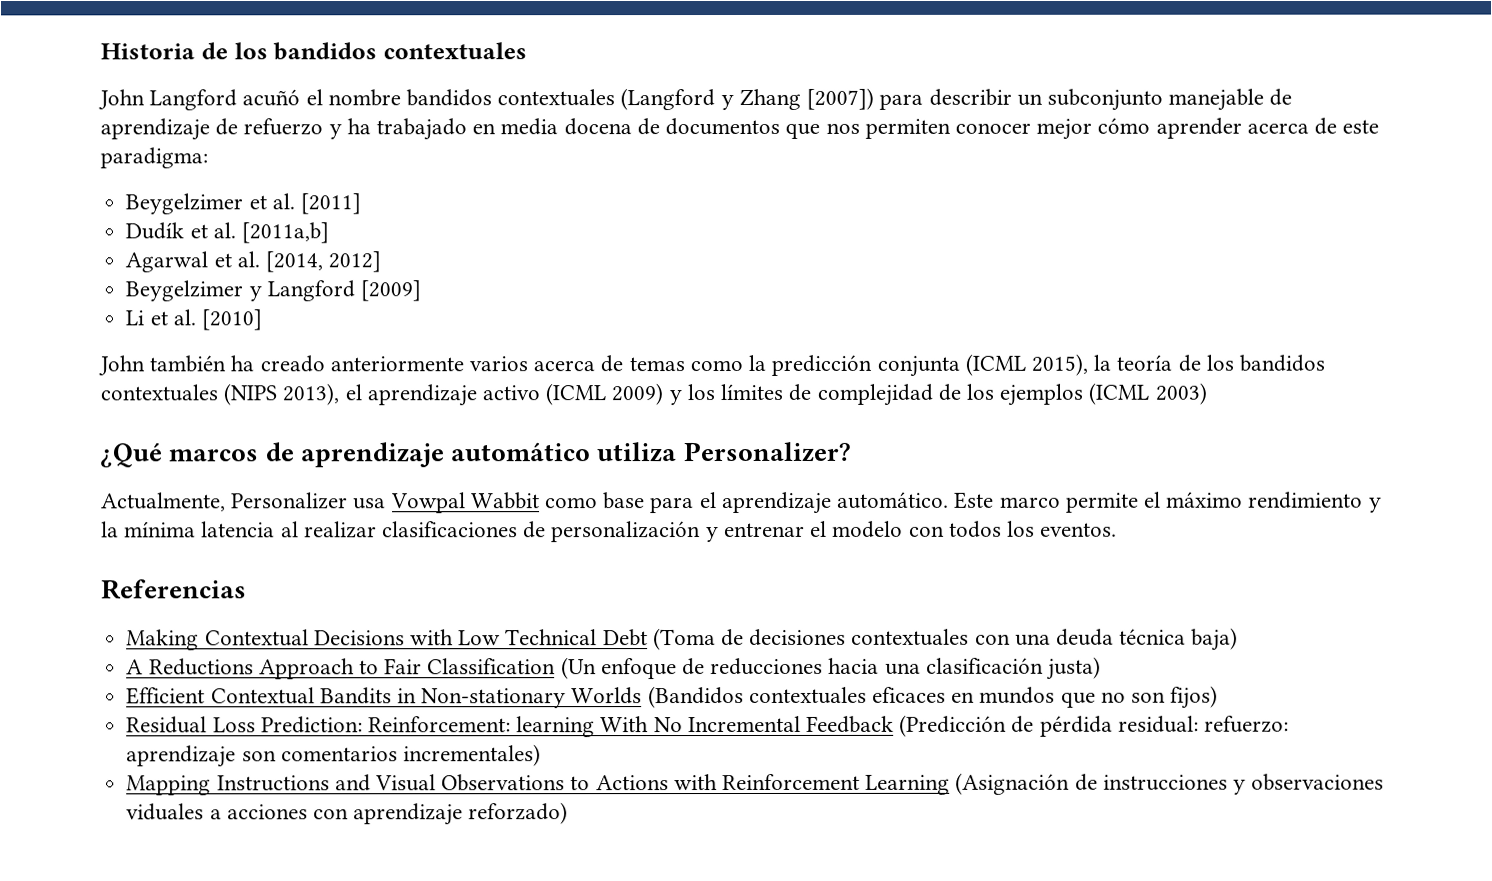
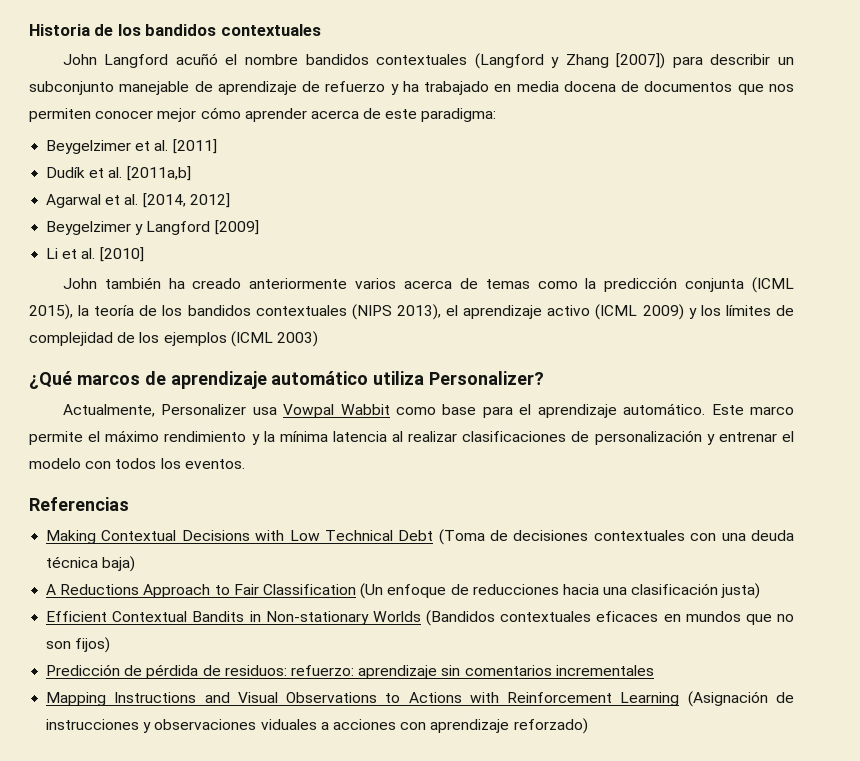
[126,714,1290,738] [126,744,541,768] Residual Loss Prediction: Reinforcement: learning With No Incremental Feedback (Predicción de pérdida residual: refuerzo: aprendizaje son comentarios incrementales) -> [46,664,654,679] Predicción de pérdida de residuos: refuerzo: aprendizaje sin comentarios incrementales

